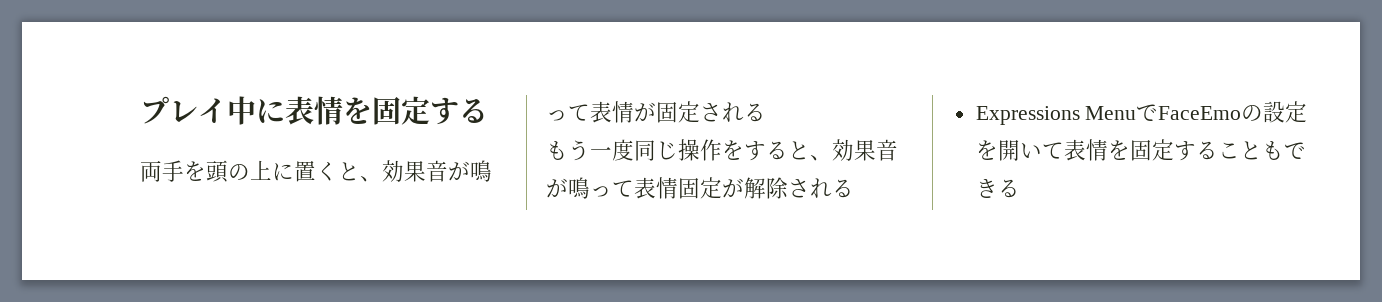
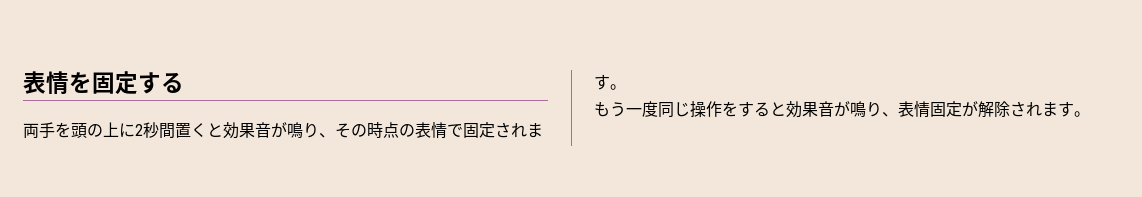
[140,96,285,125] プレイ中に -> (23, 82) none
[294,160,492,182] [546,101,656,123] 置くと、効果音が鳴って表情が -> [135,122,463,139] 2秒間置くと効果音が鳴り、その時点の表情で
[744,103,766,122] る -> [527,123,543,138] [594,74,626,90] ます。
[810,139,898,161] [546,177,634,199] 、効果音が鳴って -> [786,101,898,118] 効果音が鳴り、
[832,179,854,198] [975,101,1308,125] [975,139,1306,161] [975,179,1020,198] る // Expressions MenuでFaceEmoの設定を開いて表情を固定することもできる -> [1042,101,1090,117] ます。

